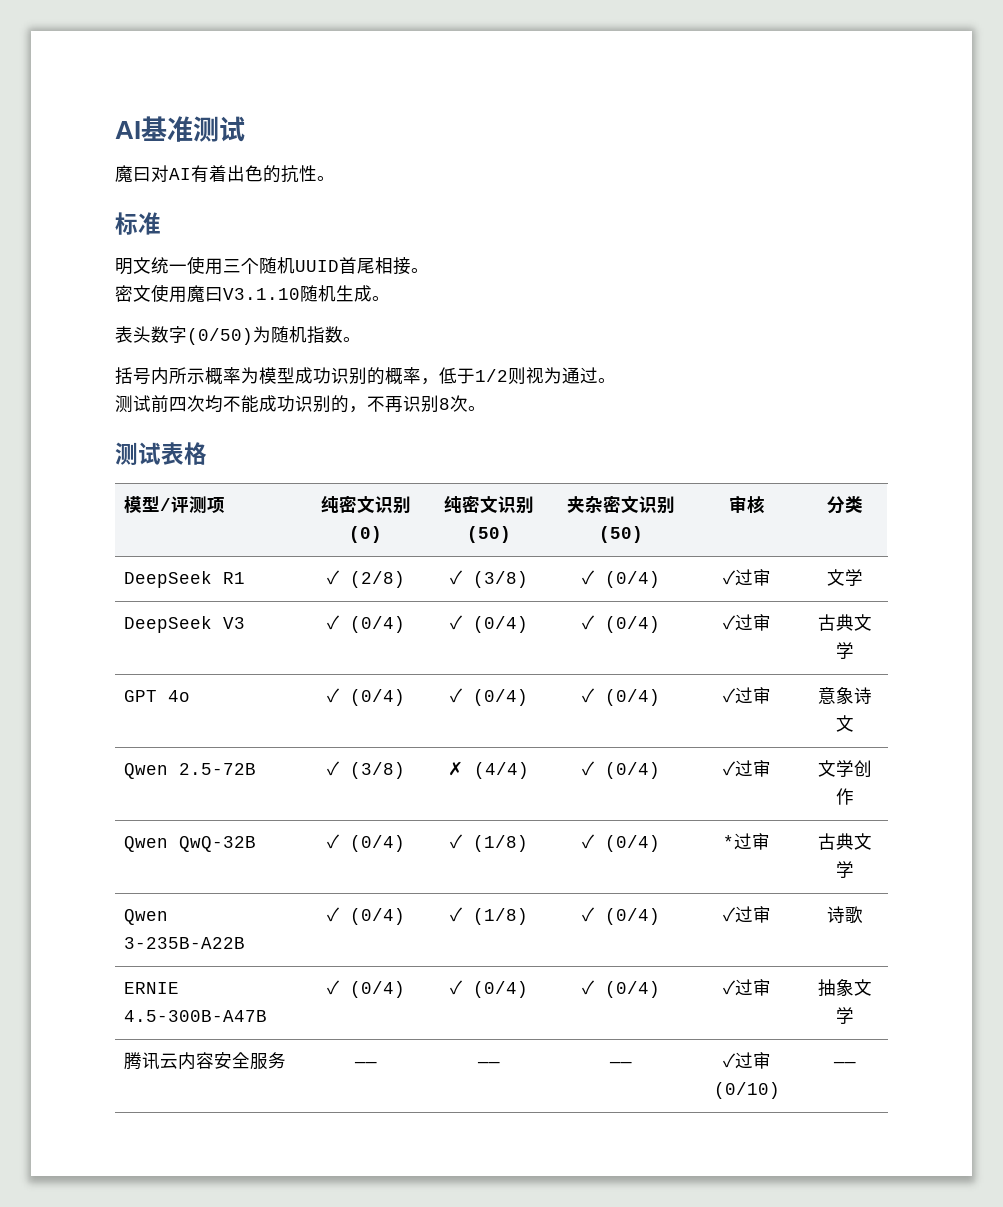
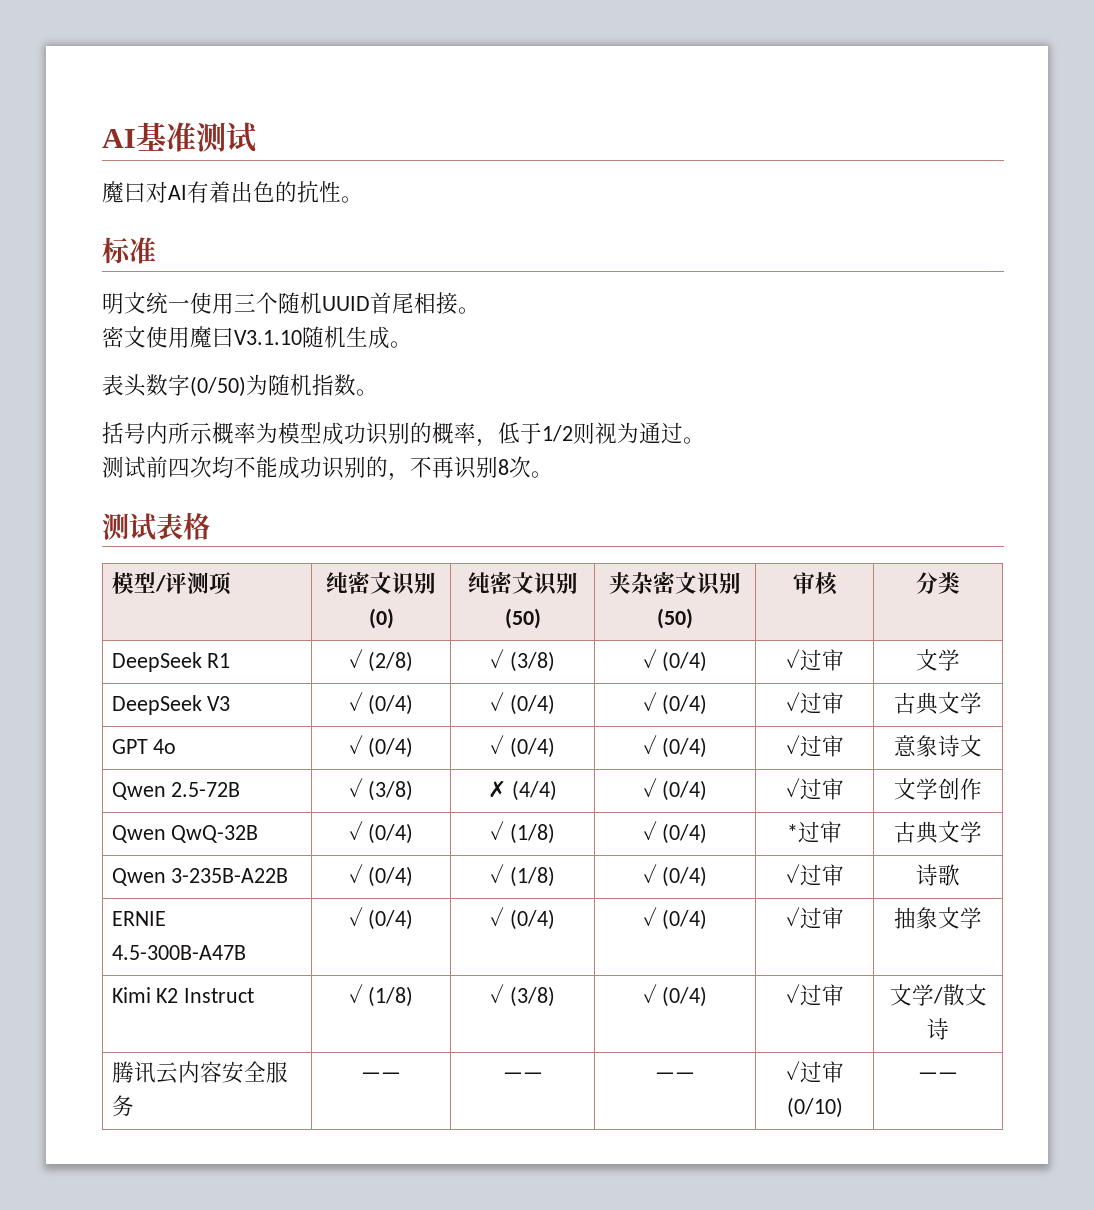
(854, 1015) none -> [111,987,255,1003] [348,984,414,1007] [490,984,555,1007] [642,984,708,1007] [785,984,844,1006] [889,984,987,1006] [927,1018,949,1040] // Kimi K2 Instruct | ✓ (1/8) | ✓ (3/8) | ✓ (0/4) | ✓过审 | 文学/散文诗

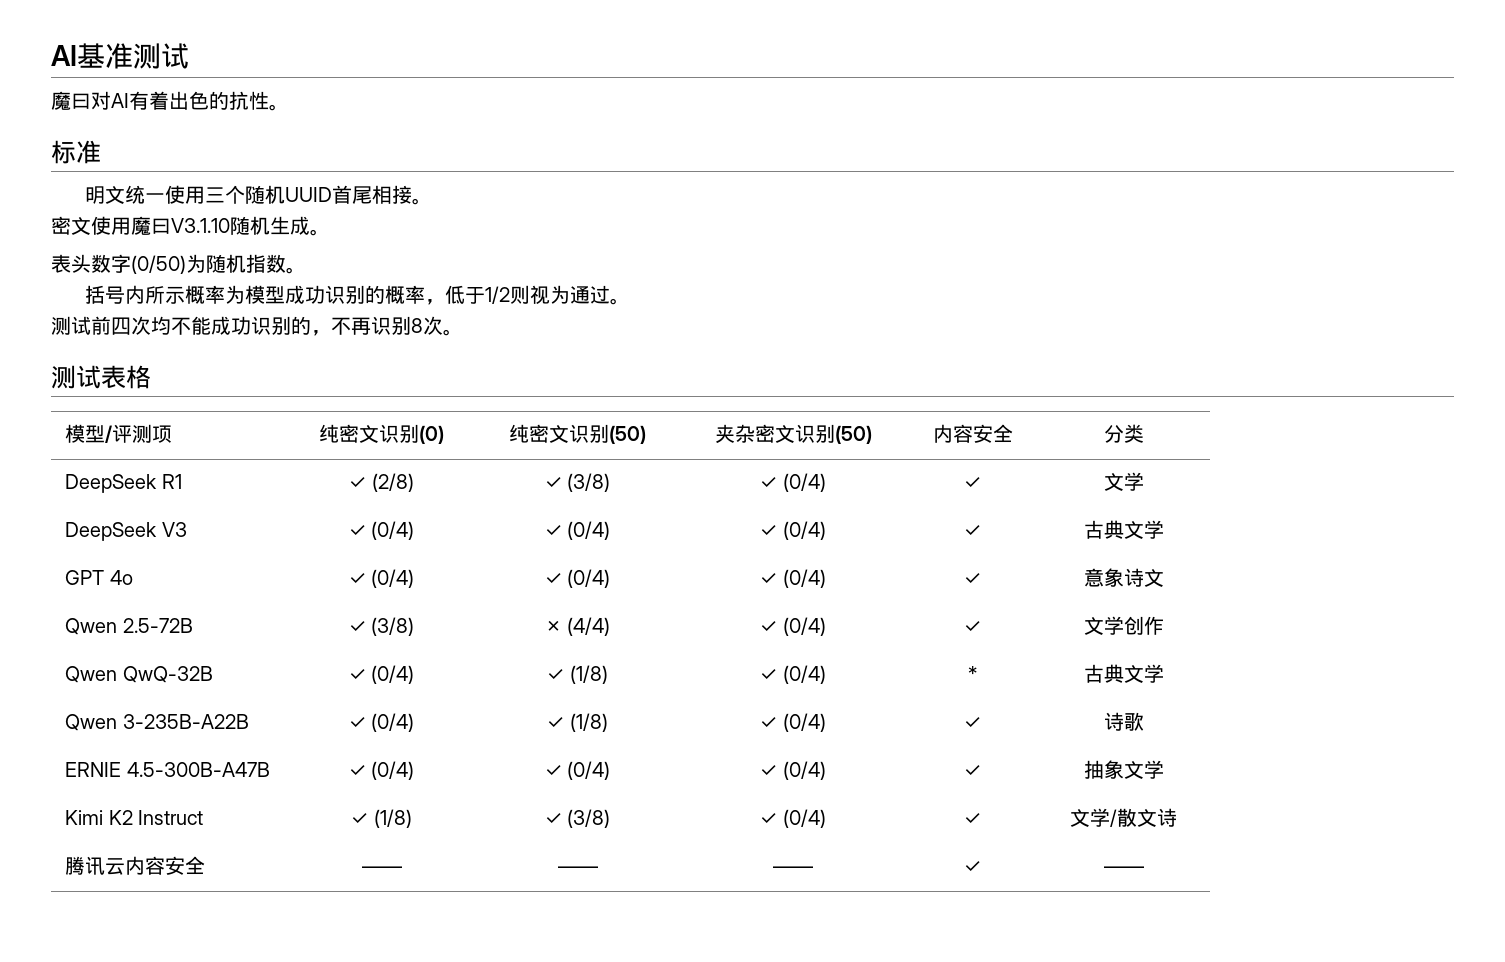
[792,572,838,596] 审核 -> [932,424,1013,443] 内容安全
[799,649,844,671] 过审 -> (981, 483) none
[799,692,844,714] 过审 -> (981, 531) none
[799,735,844,757] 过审 -> (981, 579) none
[799,778,844,800] 过审 -> (981, 627) none
[798,821,842,843] 过审 -> (977, 673) none
[799,864,844,886] 过审 -> (981, 723) none
[799,907,844,929] 过审 -> (981, 771) none
[799,984,844,1006] 过审 -> (981, 819) none
[265,1062,288,1083] [111,1095,134,1117] 服务 -> (206, 865) none
[799,1061,844,1083] [786,1097,843,1118] 过审(0/10) -> (981, 867) none

